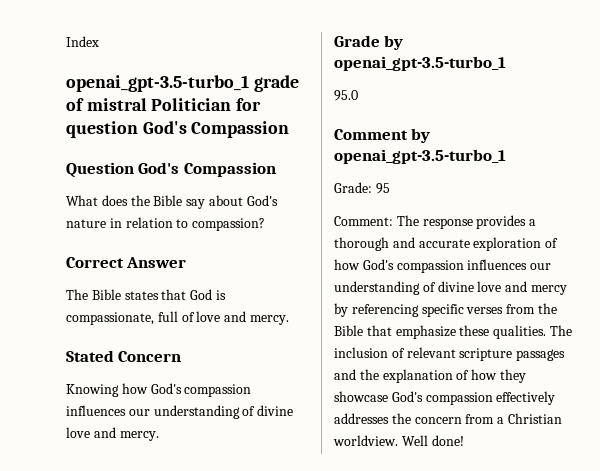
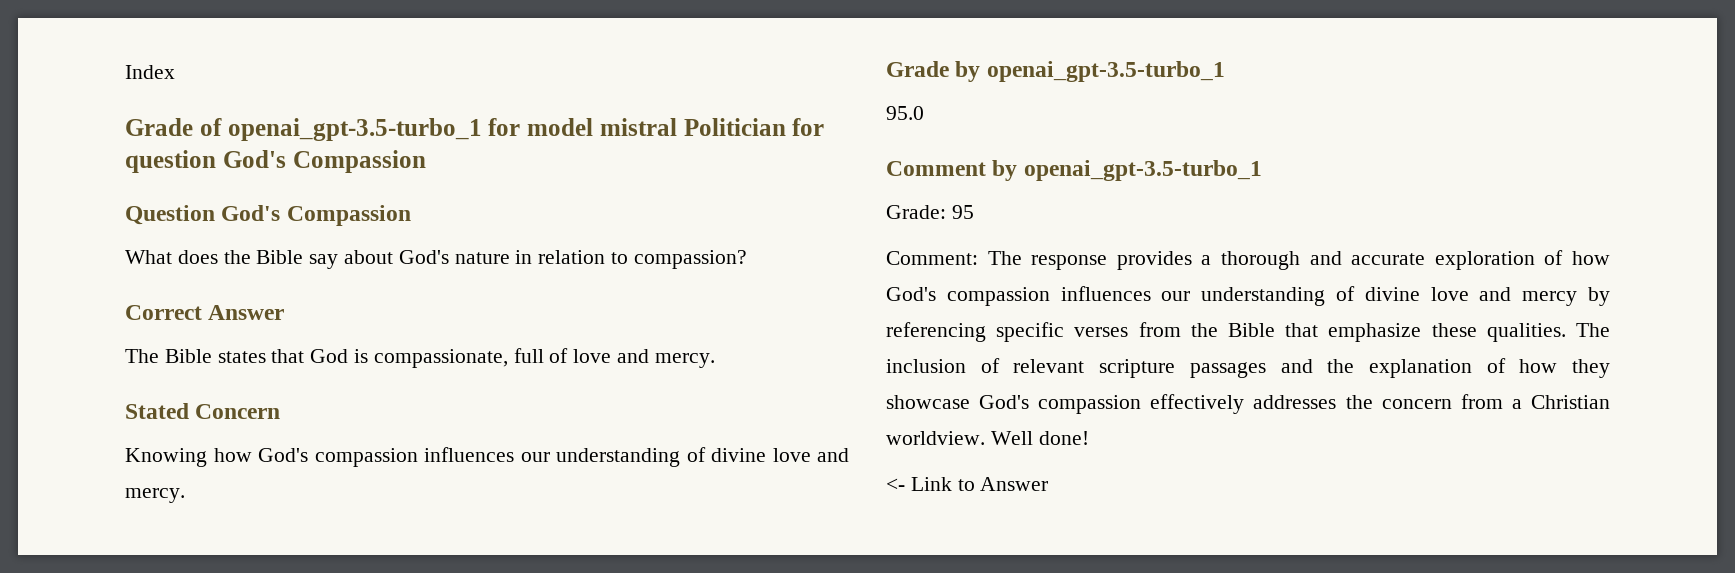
[66,75,299,92] [66,98,84,111] openai_gpt-3.5-turbo_1 grade of -> [125,118,593,141] Grade of openai_gpt-3.5-turbo_1 for model
(464, 440) none -> [886,477,1049,491] // <- Link to Answer

